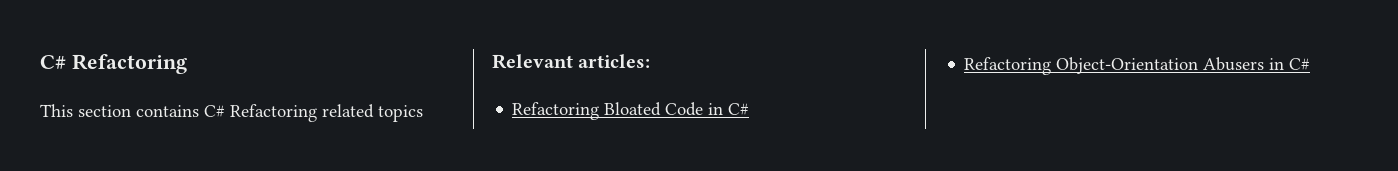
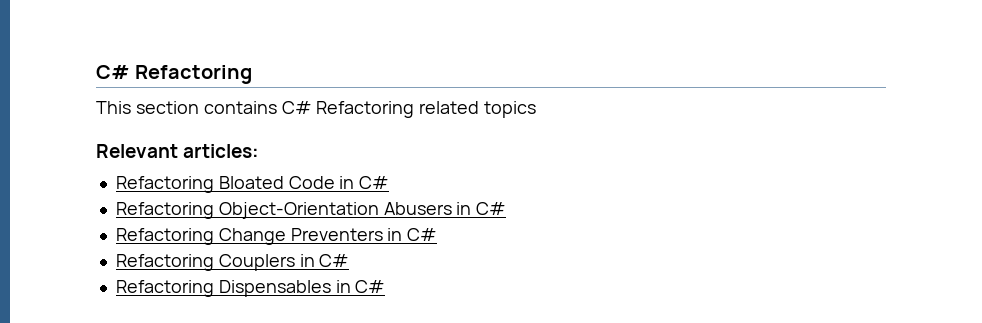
(1311, 64) none -> [115,228,438,245] [115,254,350,271] [115,280,386,297] // Refactoring Change Preventers in C# // Refactoring Couplers in C# // Refactoring Dispensables in C#

